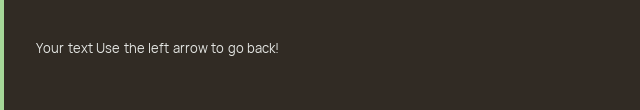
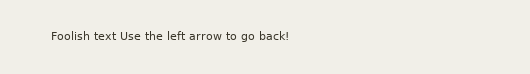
[36,43,64,53] Your -> [51,31,90,40] Foolish

